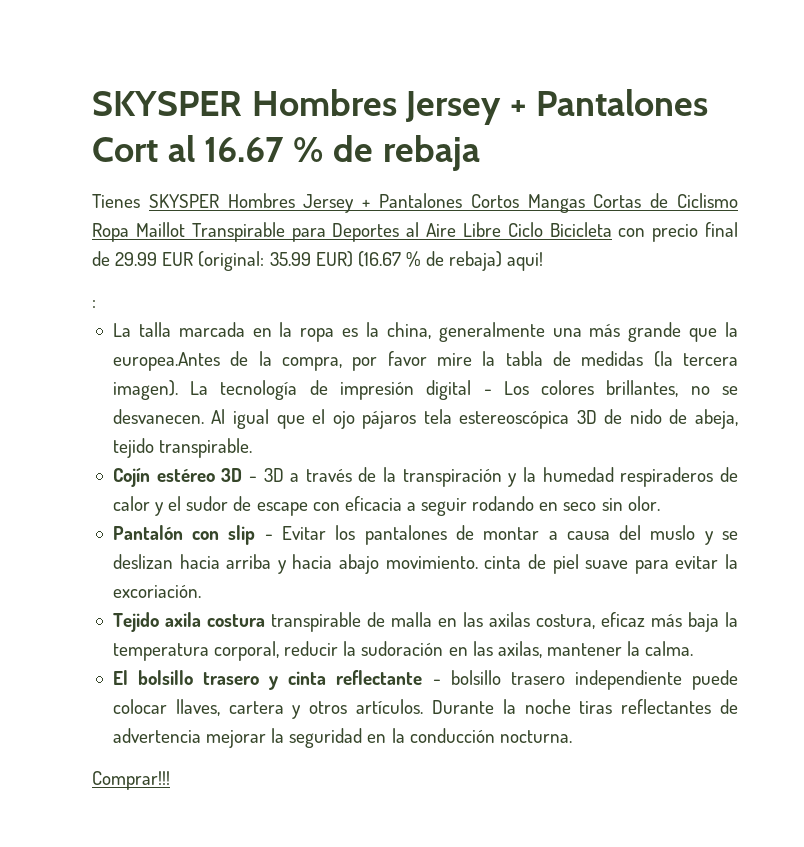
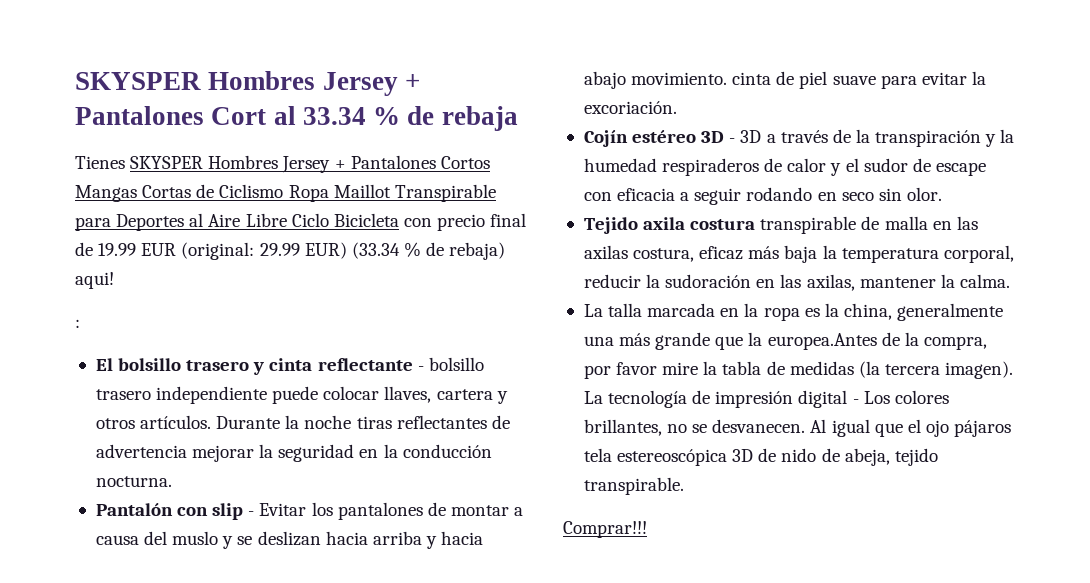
[204,137,285,162] 16.67 -> [302,107,366,125] 33.34
[115,252,158,266] 29.99 -> [98,243,137,256] 19.99
[269,251,401,267] 35.99 EUR) (16.67 -> [259,242,400,259] 29.99 EUR) (33.34
(96, 304) none -> [95,357,484,375] [95,386,508,404] [95,415,510,429] [95,444,492,462] [95,476,172,487] [95,502,524,520] [95,531,484,549] [583,71,986,89] [583,101,677,114] [583,129,1015,147] [583,158,986,176] [583,187,942,205] [583,216,978,234] [583,245,1014,263] [583,274,1010,291] // El bolsillo trasero y cinta reflectante - bolsillo trasero independiente puede colocar llaves, cartera y otros artículos. Durante la noche tiras reflectantes de advertencia mejorar la seguridad en la conducción nocturna. // Pantalón con slip - Evitar los pantalones de montar a causa del muslo y se deslizan hacia arriba y hacia abajo movimiento. cinta de piel suave para evitar la excoriación. // Cojín estéreo 3D - 3D a través de la transpiración y la humedad respiraderos de calor y el sudor de escape con eficacia a seguir rodando en seco sin olor. // Tejido axila costura transpirable de malla en las axilas costura, eficaz más baja la temperatura corporal, reducir la sudoración en las axilas, mantener la calma.
[112,467,738,487] [112,496,660,516] [112,525,738,545] [112,554,738,574] [112,585,201,598] [112,612,738,632] [112,641,694,661] [112,670,739,690] [112,699,739,719] [112,728,572,748] // Cojín estéreo 3D - 3D a través de la transpiración y la humedad respiraderos de calor y el sudor de escape con eficacia a seguir rodando en seco sin olor. // Pantalón con slip - Evitar los pantalones de montar a causa del muslo y se deslizan hacia arriba y hacia abajo movimiento. cinta de piel suave para evitar la excoriación. // Tejido axila costura transpirable de malla en las axilas costura, eficaz más baja la temperatura corporal, reducir la sudoración en las axilas, mantener la calma. // El bolsillo trasero y cinta reflectante - bolsillo trasero independiente puede colocar llaves, cartera y otros artículos. Durante la noche tiras reflectantes de advertencia mejorar la seguridad en la conducción nocturna. -> (684, 486) none

